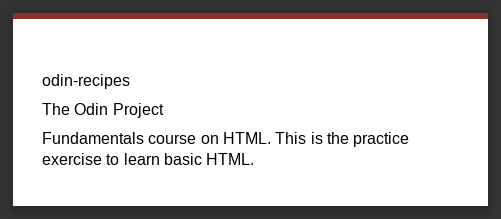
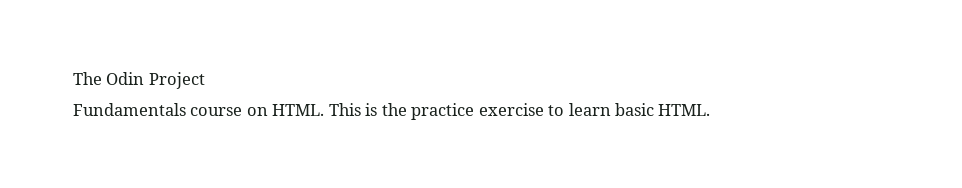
[42,74,130,89] odin-recipes // -> (73, 78) none

